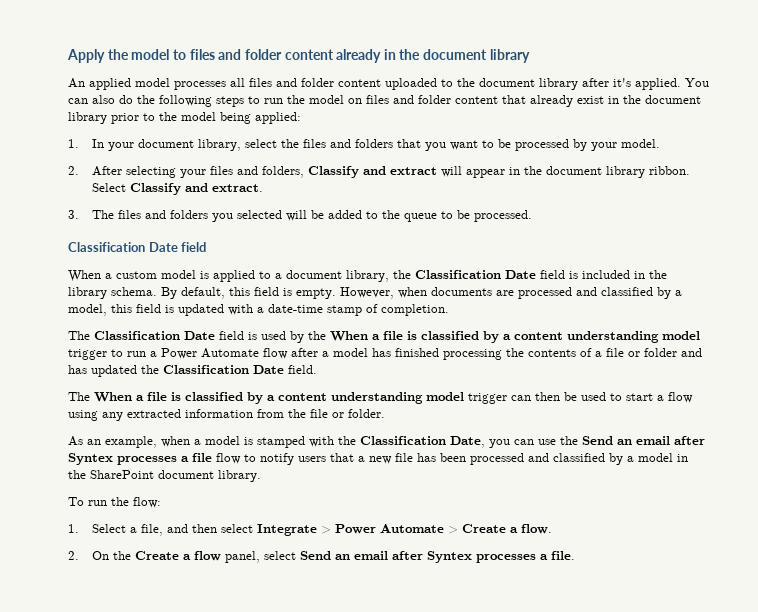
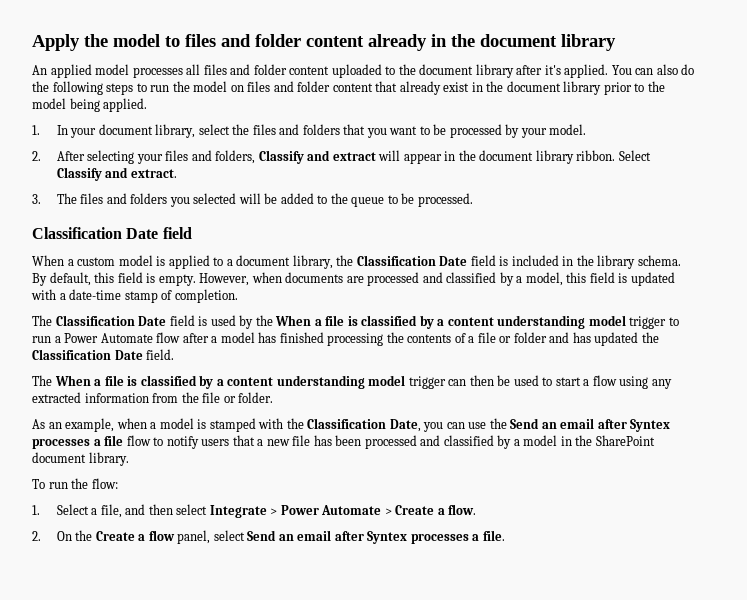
[255,112,301,124] applied: -> [103,98,148,112] applied.

